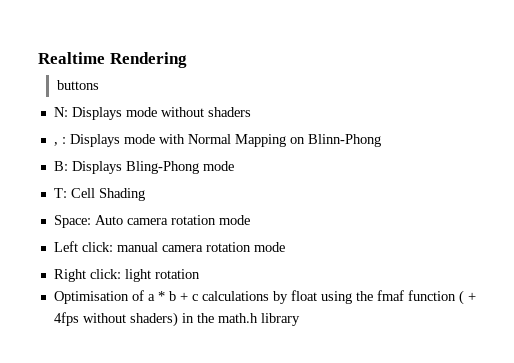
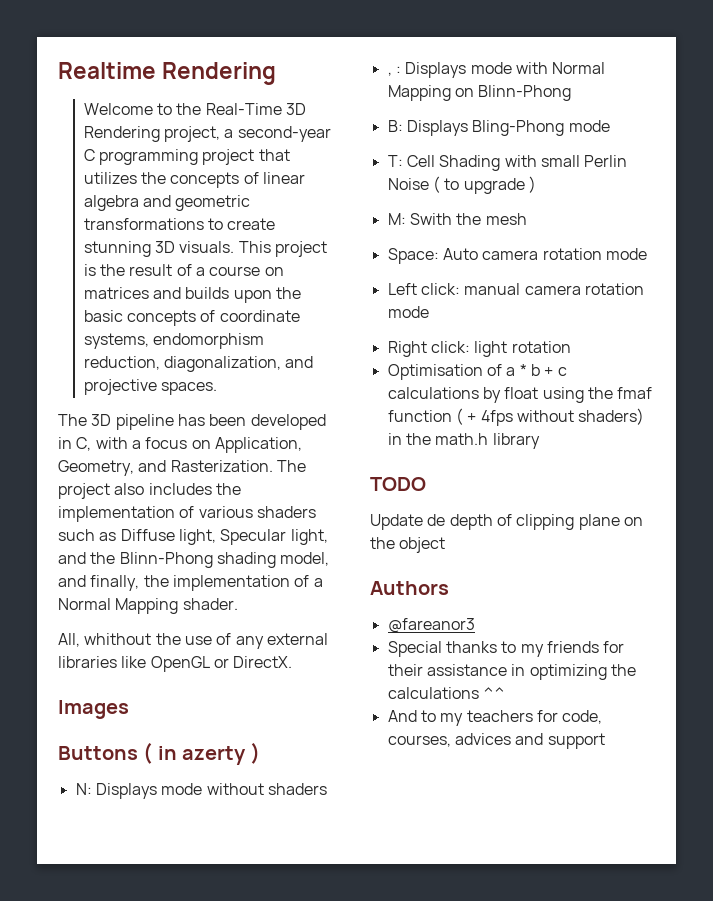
[56,80,99,90] buttons -> [83,103,307,115] [83,126,331,142] [83,149,290,165] [83,172,306,188] [83,195,251,211] [83,218,276,230] [83,241,328,257] [83,264,284,276] [83,287,302,303] [83,310,300,326] [83,333,265,349] [83,356,314,372] [83,379,218,395] [58,414,326,430] [58,437,302,453] [58,460,306,476] [58,483,241,499] [58,506,316,522] [58,529,328,545] [58,552,330,568] [58,575,323,591] [58,598,238,614] [58,633,328,649] [58,656,293,672] [58,700,129,719] [58,742,260,765] Welcome to the Real-Time 3D Rendering project, a second-year C programming project that utilizes the concepts of linear algebra and geometric transformations to create stunning 3D visuals. This project is the result of a course on matrices and builds upon the basic concepts of coordinate systems, endomorphism reduction, diagonalization, and projective spaces. // The 3D pipeline has been developed in C, with a focus on Application, Geometry, and Rasterization. The project also includes the implementation of various shaders such as Diffuse light, Specular light, and the Blinn-Phong shading model, and finally, the implementation of a Normal Mapping shader. // All, whithout the use of any external libraries like OpenGL or DirectX. // Images // Buttons ( in azerty )
(145, 194) none -> [504,155,628,167] [387,176,536,194] [387,213,527,225] with small Perlin Noise ( to upgrade ) // M: Swith the mesh
(300, 319) none -> [370,477,426,491] [370,514,643,530] [370,537,446,553] [370,581,449,595] [387,618,475,633] [387,641,625,657] [387,664,636,680] [387,687,505,699] [387,710,603,726] [387,733,605,749] // TODO // Update de depth of clipping plane on the object // Authors // @fareanor3 // Special thanks to my friends for their assistance in optimizing the calculations ^^ // And to my teachers for code, courses, advices and support

